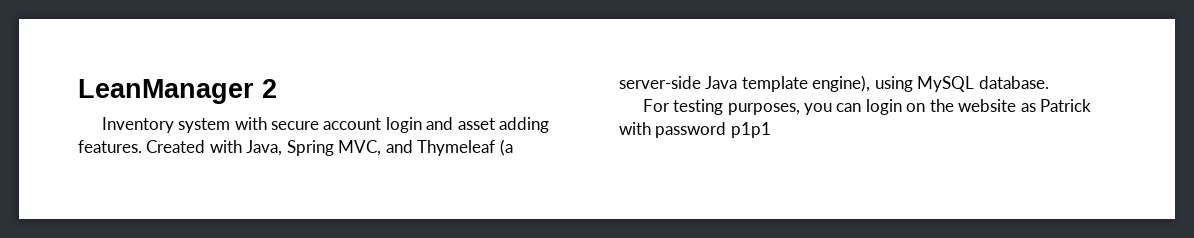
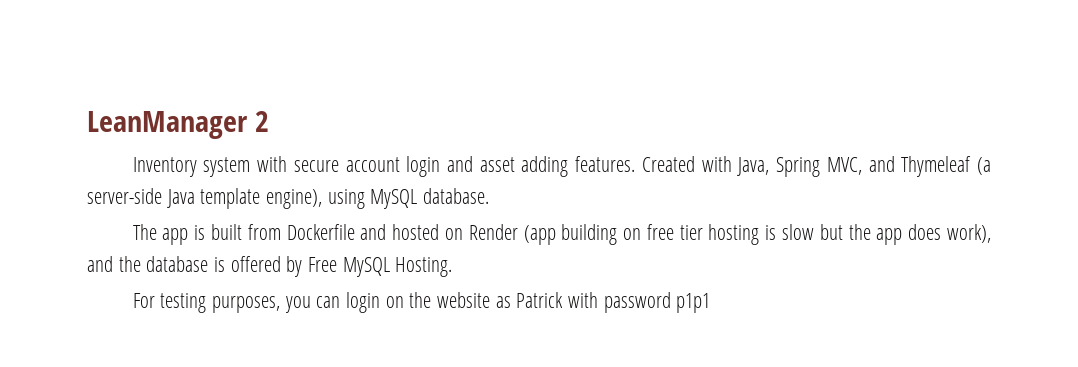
(1049, 82) none -> [132,224,992,245] [87,256,453,277] // The app is built from Dockerfile and hosted on Render (app building on free tier hosting is slow but the app does work), and the database is offered by Free MySQL Hosting.

